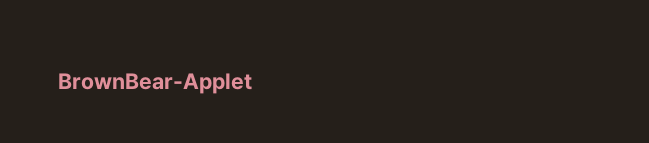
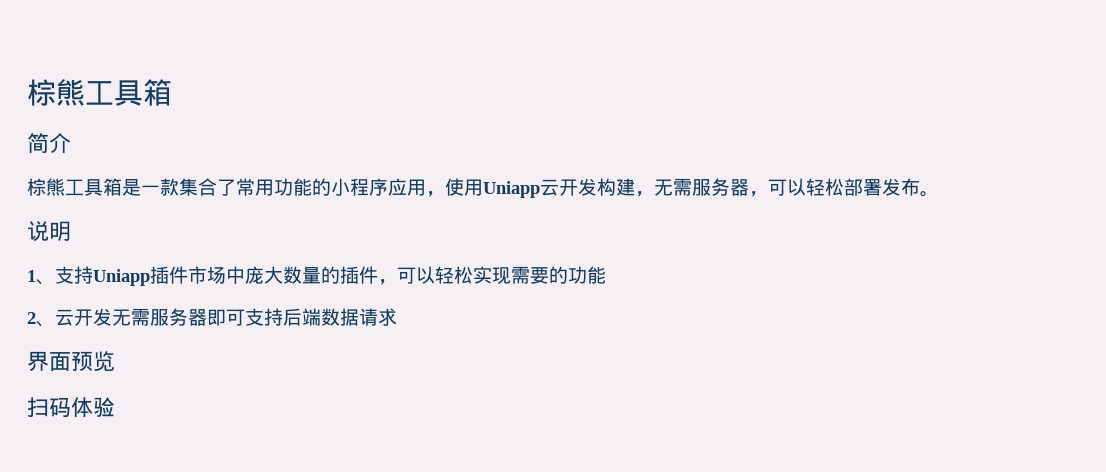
[58,73,252,94] BrownBear-Applet -> [27,79,172,106] [27,133,71,154] [27,178,939,198] [27,221,71,242] [27,266,606,286] [27,308,397,327] [27,351,115,371] [27,397,115,418] 棕熊工具箱 // 简介 // 棕熊工具箱是一款集合了常用功能的小程序应用，使用Uniapp云开发构建，无需服务器，可以轻松部署发布。 // 说明 // 1、支持Uniapp插件市场中庞大数量的插件，可以轻松实现需要的功能 // 2、云开发无需服务器即可支持后端数据请求 // 界面预览 // 扫码体验

